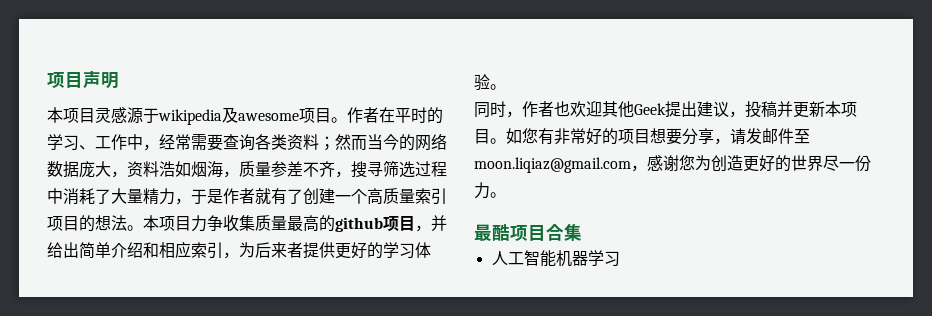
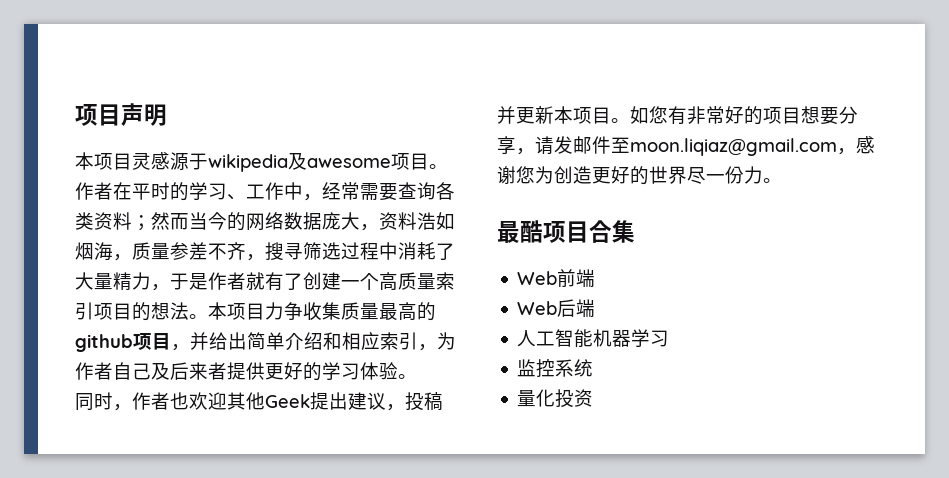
(255, 250) none -> [75,362,170,380] 作者自己及
(582, 232) none -> [517,269,596,288] [517,299,596,318] // Web前端 // Web后端
(620, 259) none -> [517,359,594,378] [517,389,594,408] // 监控系统 // 量化投资

